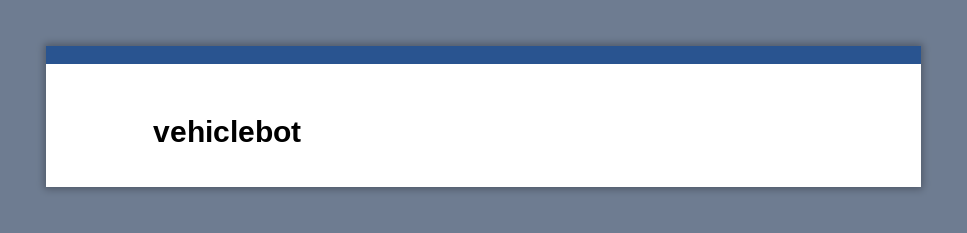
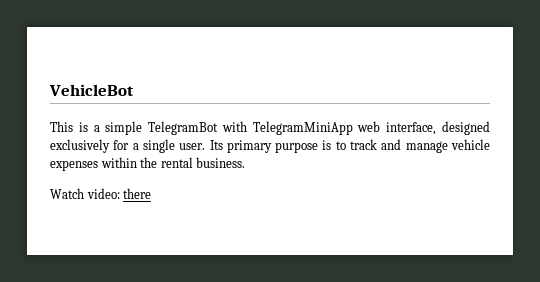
[153,120,301,142] vehiclebot -> [49,84,134,96] [50,121,490,135] [50,139,491,153] [50,157,246,171] [50,188,152,199] VehicleBot // This is a simple TelegramBot with TelegramMiniApp web interface, designed exclusively for a single user. Its primary purpose is to track and manage vehicle expenses within the rental business. // Watch video: there

